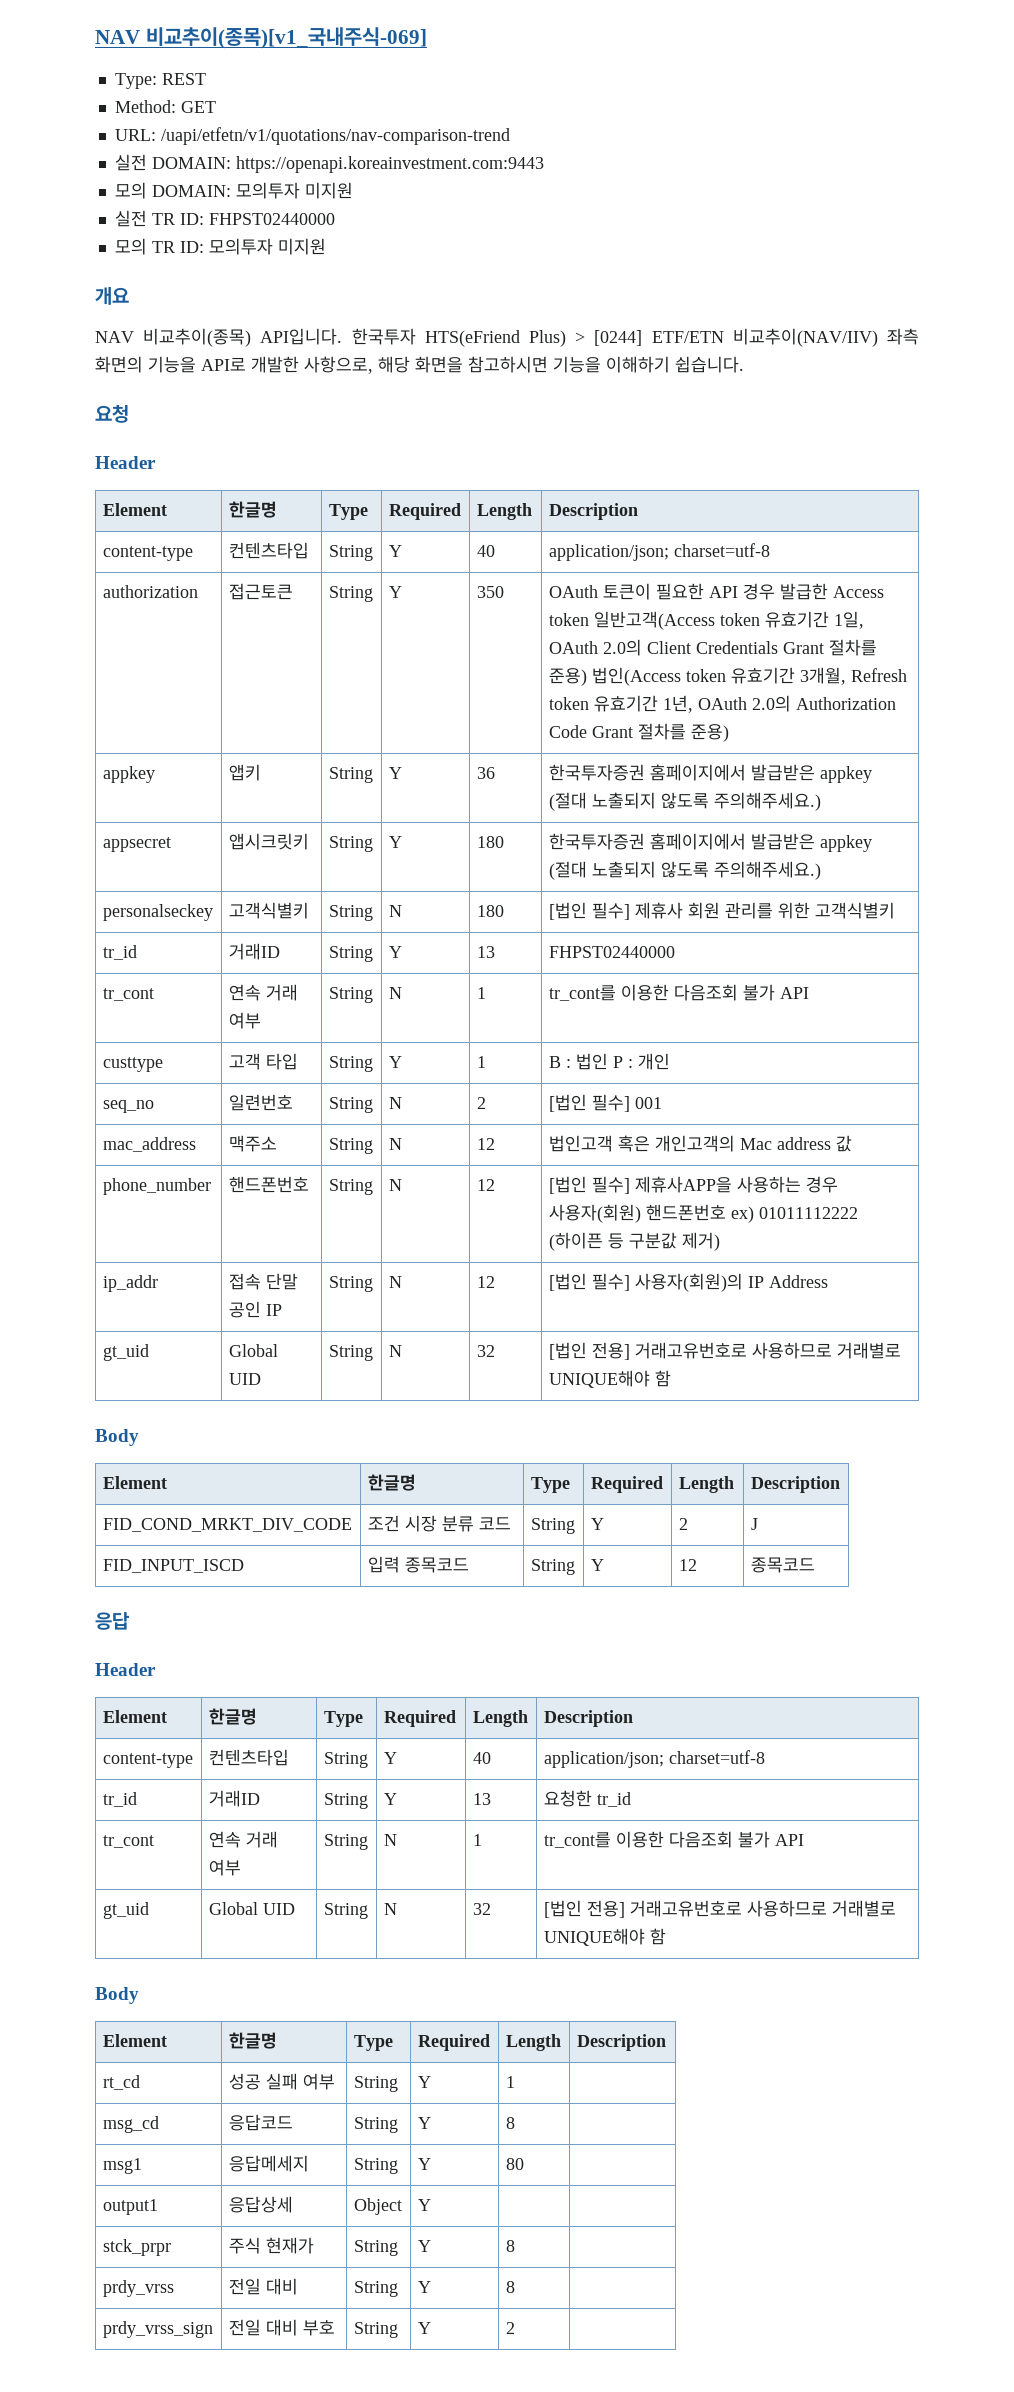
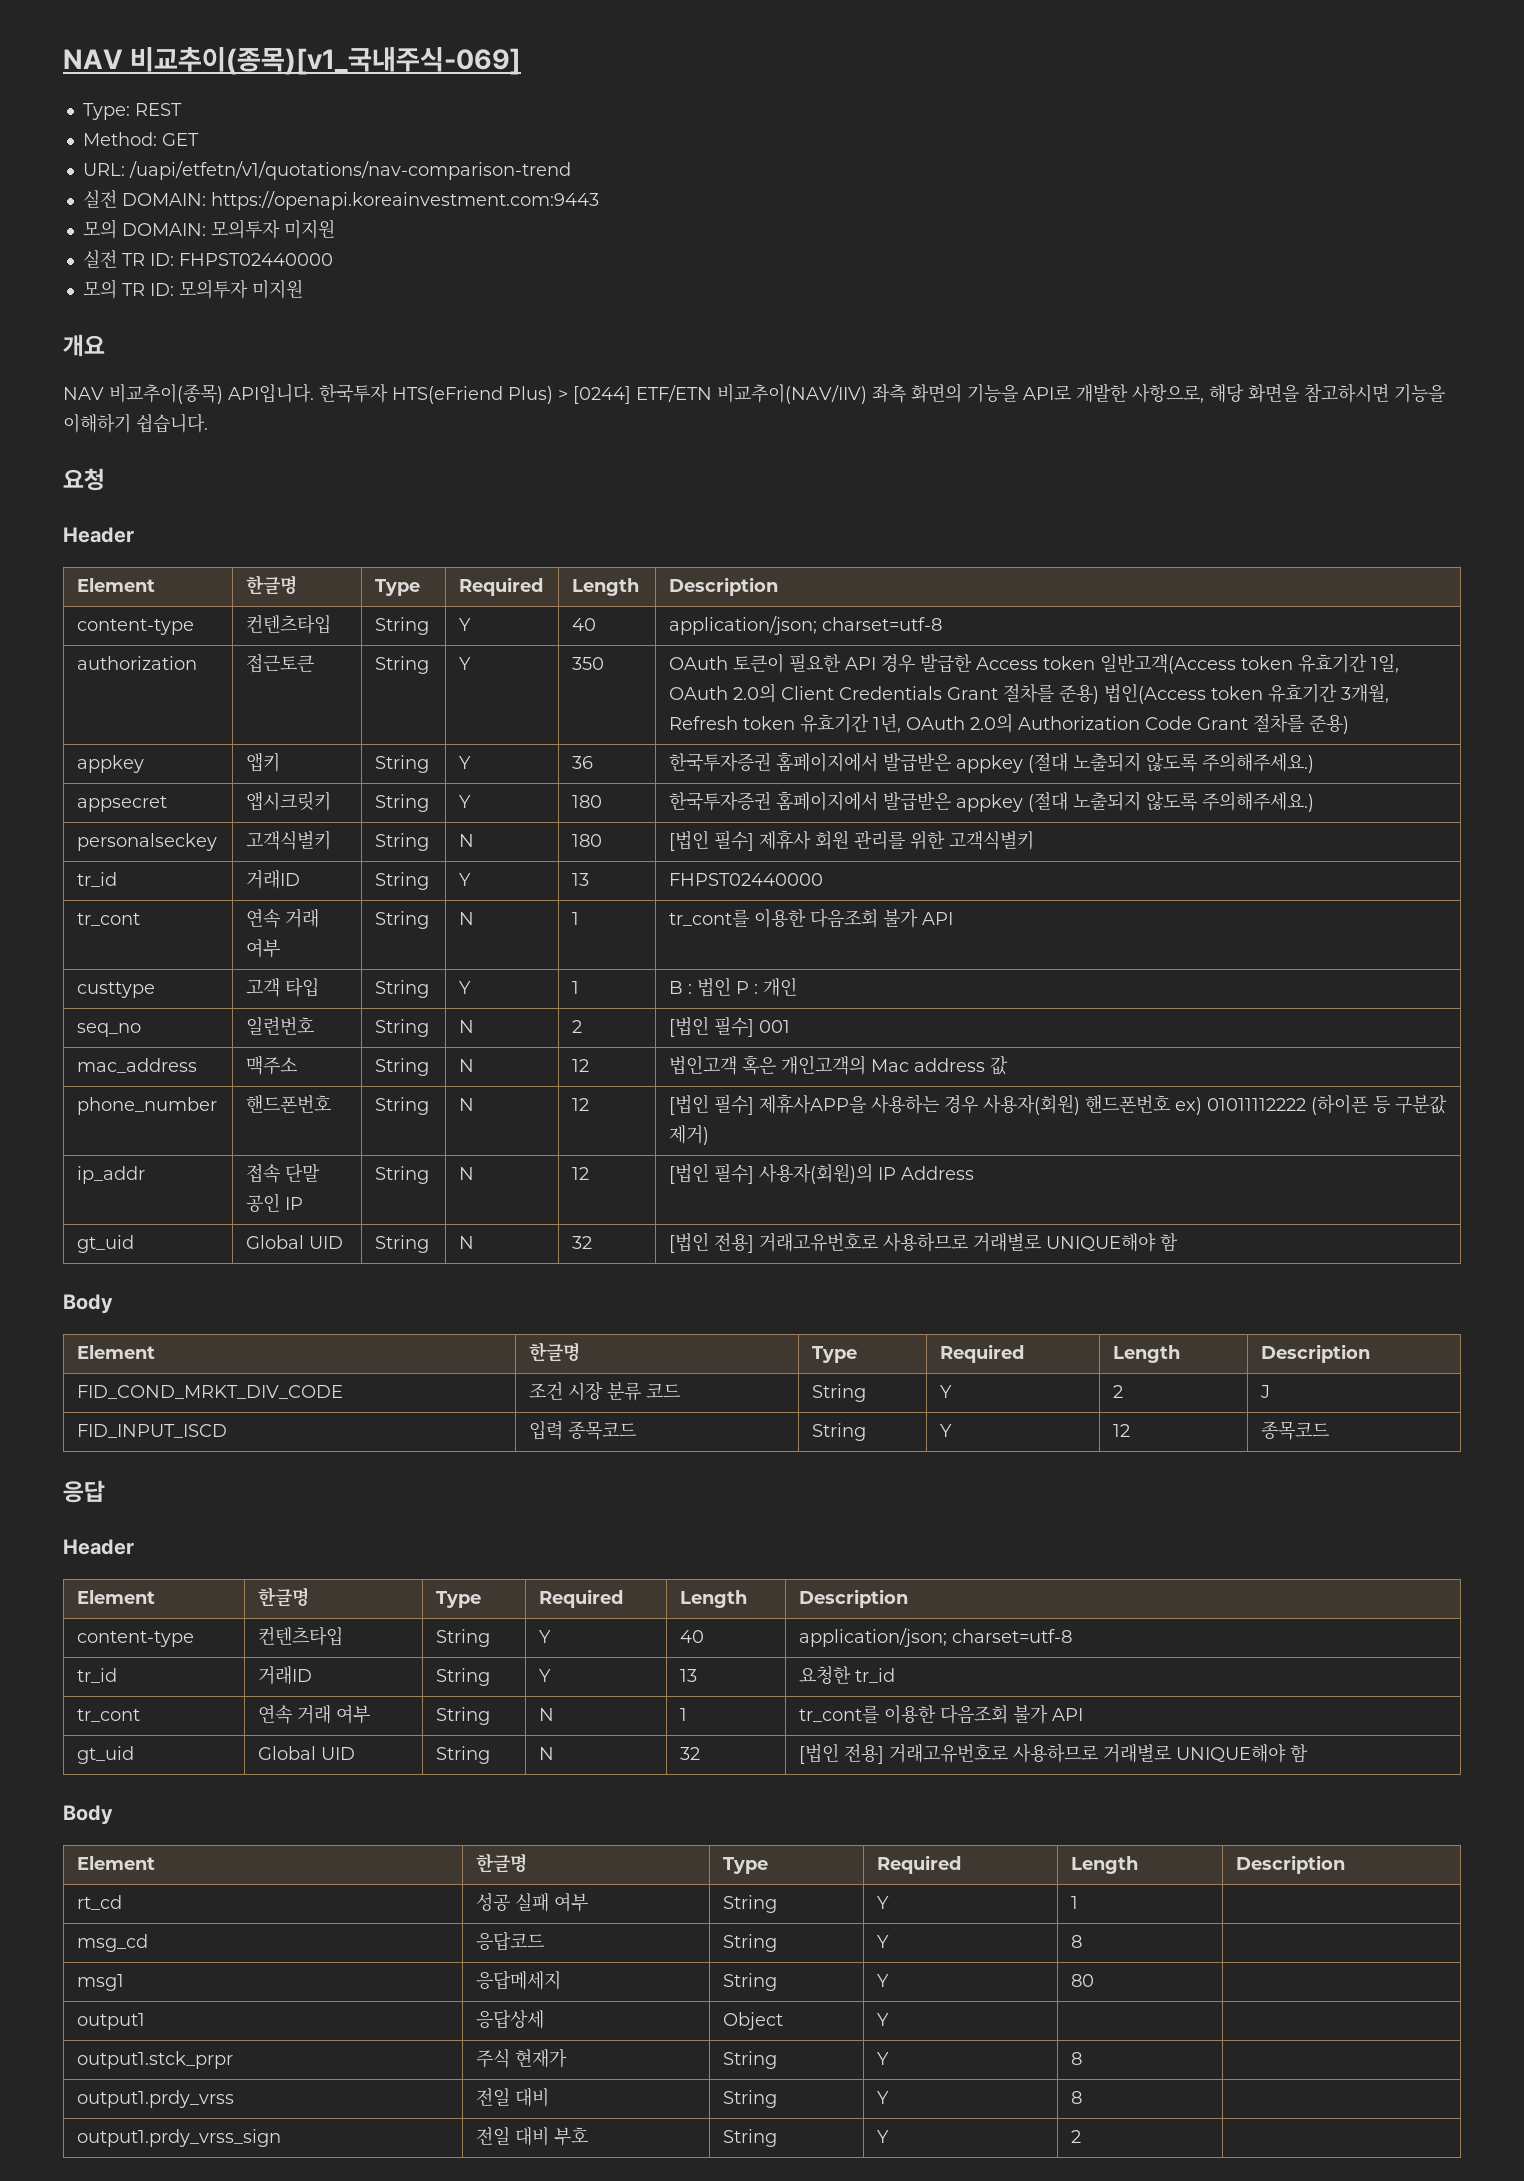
[102,2239,171,2256] stck_prpr -> [77,2051,234,2069] output1.stck_prpr
[102,2280,174,2297] prdy_vrss -> [77,2090,235,2108] output1.prdy_vrss
[102,2321,213,2338] prdy_vrss_sign -> [77,2129,282,2147] output1.prdy_vrss_sign

